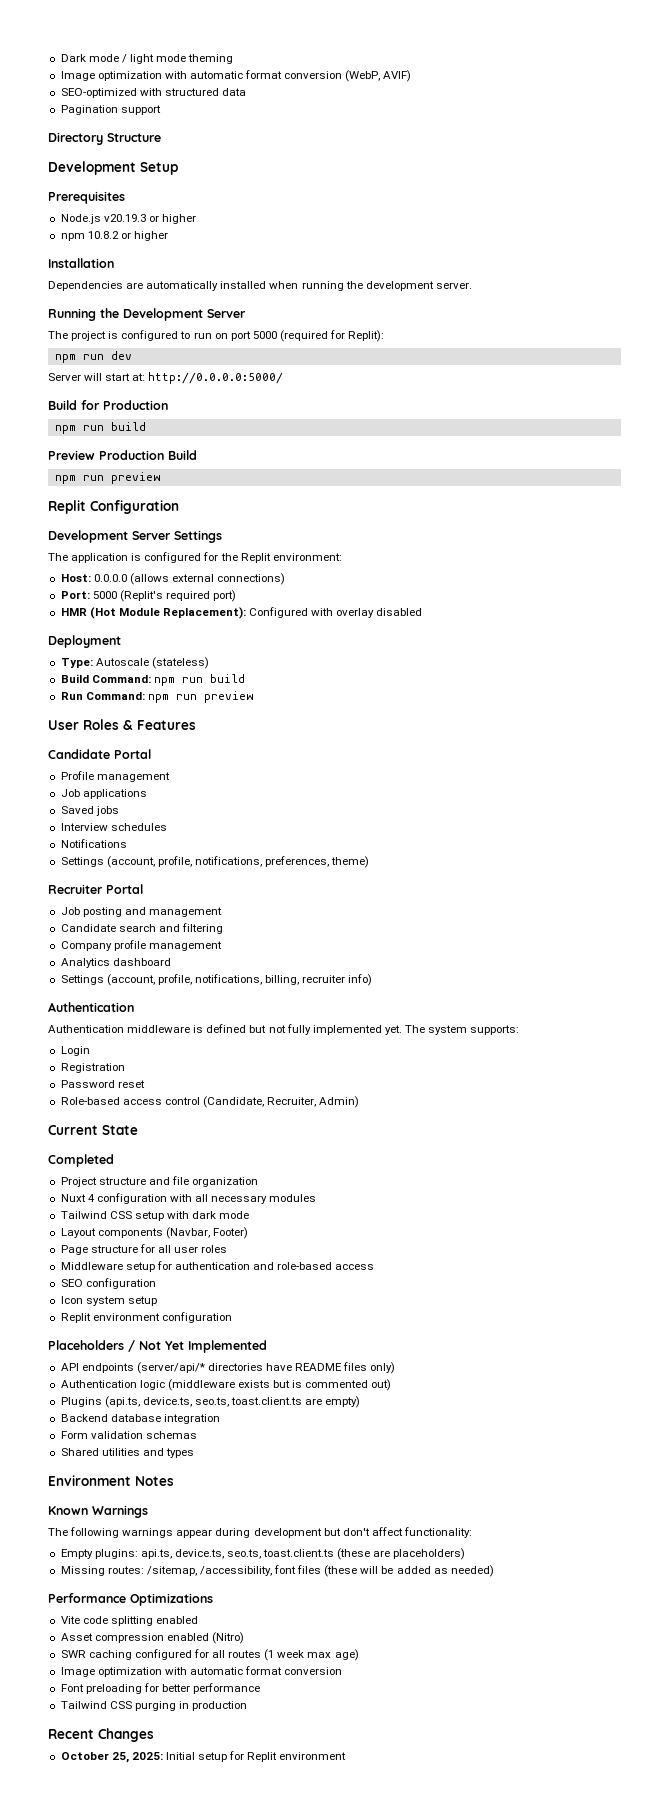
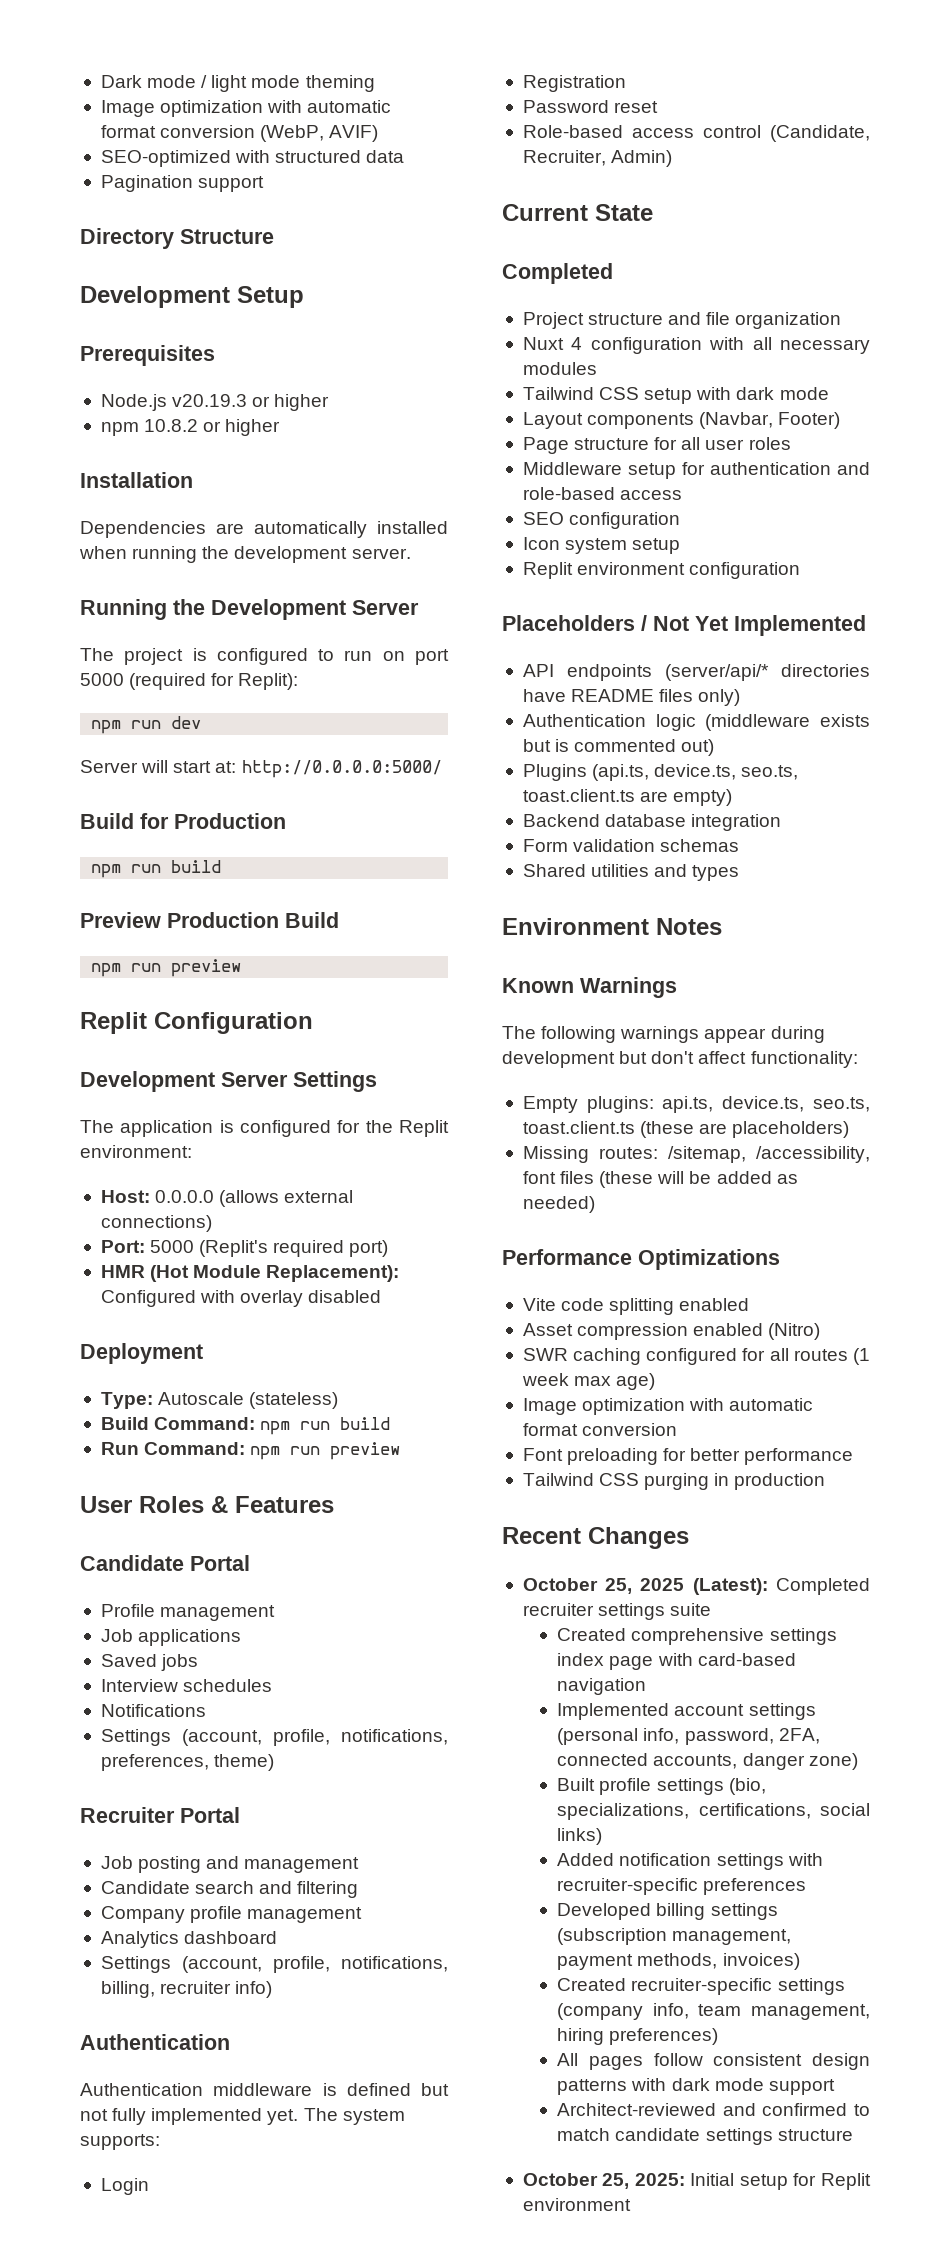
(154, 1735) none -> [522,1578,870,1595] [522,1603,712,1620] [557,1628,837,1645] [557,1653,796,1670] [557,1678,647,1695] [557,1703,816,1720] [557,1728,820,1745] [557,1753,858,1770] [557,1778,766,1795] [557,1803,870,1820] [557,1828,603,1845] [557,1853,823,1870] [557,1878,807,1895] [557,1903,778,1920] [557,1928,792,1945] [557,1953,800,1970] [557,1978,845,1995] [557,2003,870,2020] [557,2028,719,2045] [557,2053,870,2070] [557,2078,835,2095] [557,2103,870,2116] [557,2128,853,2145] // October 25, 2025 (Latest): Completed recruiter settings suite // Created comprehensive settings index page with card-based navigation // Implemented account settings (personal info, password, 2FA, connected accounts, danger zone) // Built profile settings (bio, specializations, certifications, social links) // Added notification settings with recruiter-specific preferences // Developed billing settings (subscription management, payment methods, invoices) // Created recruiter-specific settings (company info, team management, hiring preferences) // All pages follow consistent design patterns with dark mode support // Architect-reviewed and confirmed to match candidate settings structure

